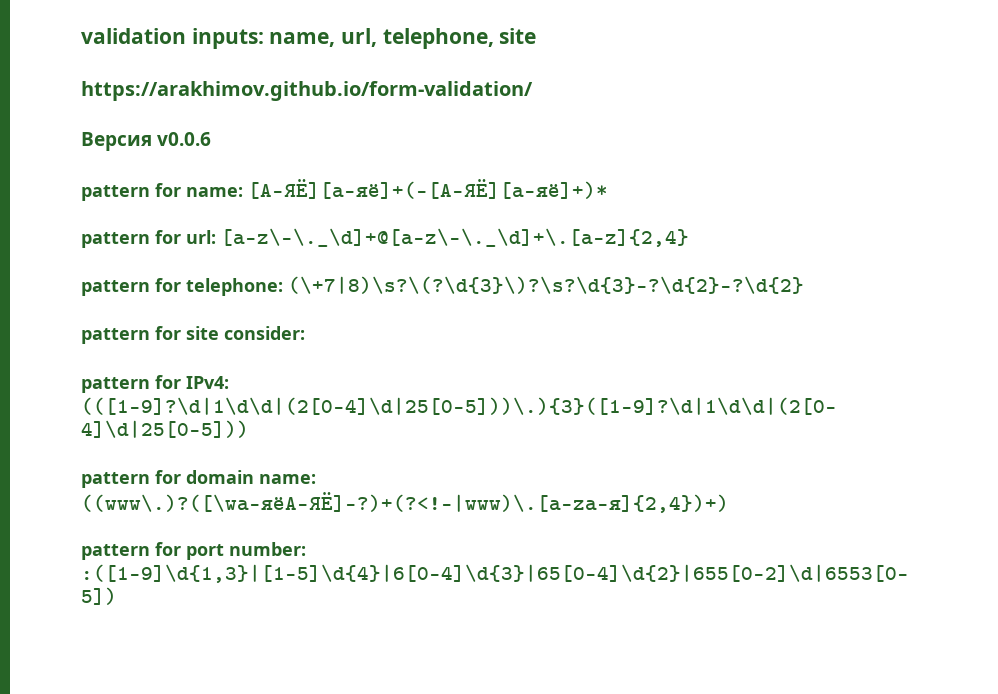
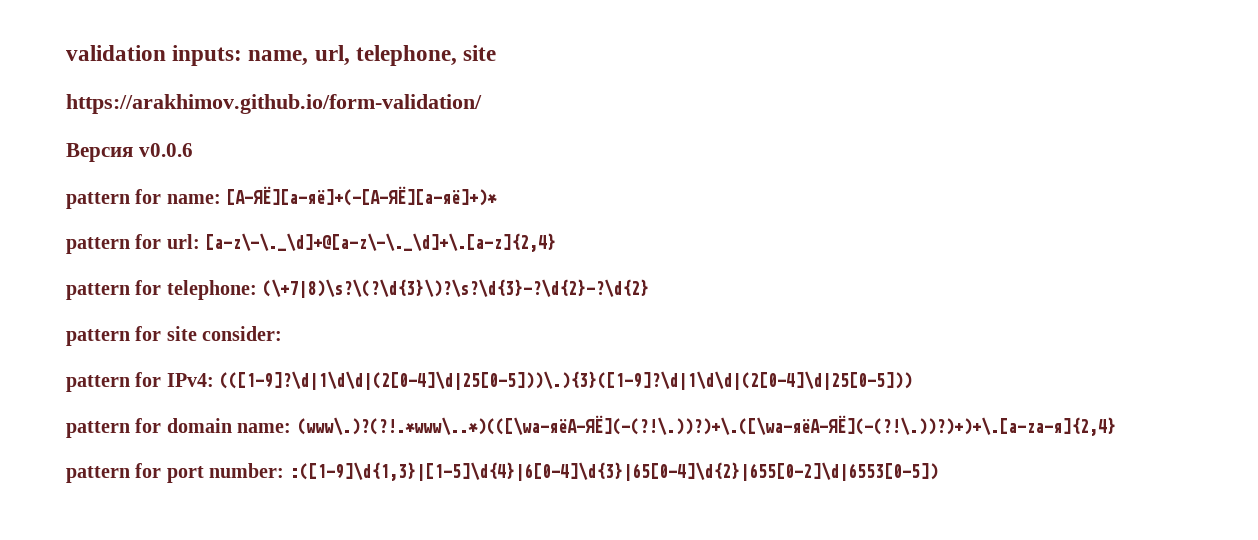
[81,492,729,513] ((www\.)?([\wа-яёА-ЯЁ]-?)+(?<!-|www)\.[a-zа-я]{2,4})+) -> [296,415,1116,436] (www\.)?(?!.*www\..*)(([\wа-яёА-ЯЁ](-(?!\.))?)+\.([\wа-яёА-ЯЁ](-(?!\.))?)+)+\.[a-zа-я]{2,4}

